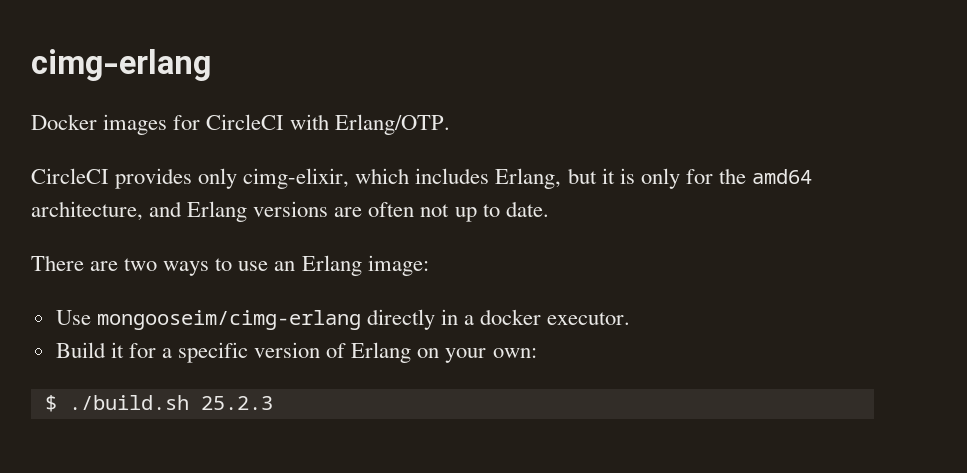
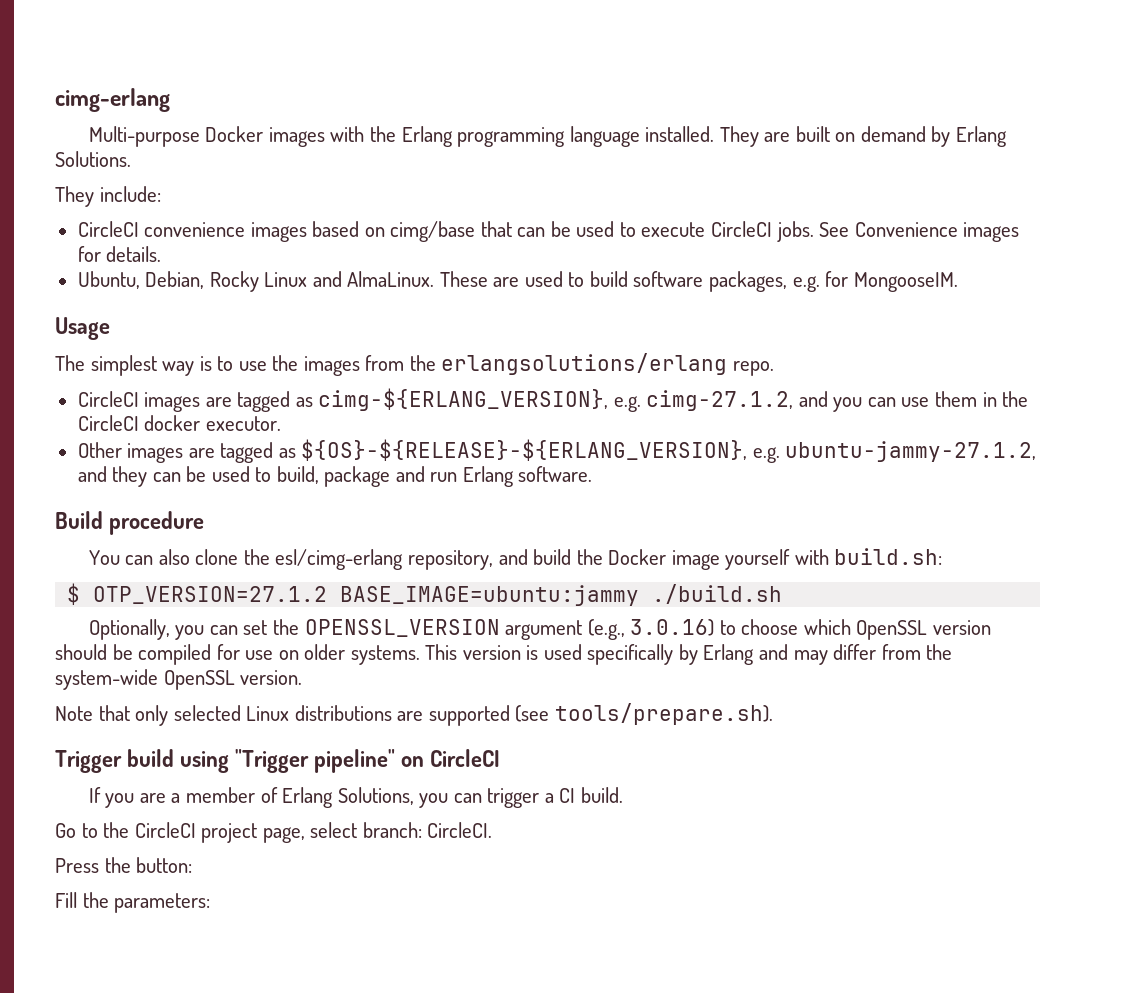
(211, 65) none -> [88,126,200,147] Multi-purpose
[173,114,451,135] [31,168,812,189] [31,201,549,222] [31,255,429,276] [55,309,631,330] [55,342,537,363] [44,395,273,412] for CircleCI with Erlang/OTP. // CircleCI provides only cimg-elixir, which includes Erlang, but it is only for the amd64 architecture, and Erlang versions are often not up to date. // There are two ways to use an Erlang image: // Use mongooseim/cimg-erlang directly in a docker executor. // Build it for a specific version of Erlang on your own: // $ ./build.sh 25.2.3 -> [330,126,1007,147] [55,151,131,167] [55,186,161,207] [77,221,1020,242] [77,246,162,262] [77,271,958,292] [55,317,110,340] [55,353,774,376] [77,388,1029,412] [77,415,281,431] [77,439,1037,463] [77,466,593,487] [55,511,205,535] [88,548,943,570] [67,583,783,606] [88,619,991,640] [55,644,953,665] [55,669,303,690] [55,703,773,726] [55,749,501,773] [88,787,623,808] [55,822,493,843] [55,857,193,873] [55,892,211,913] with the Erlang programming language installed. They are built on demand by Erlang Solutions. // They include: // CircleCI convenience images based on cimg/base that can be used to execute CircleCI jobs. See Convenience images for details. // Ubuntu, Debian, Rocky Linux and AlmaLinux. These are used to build software packages, e.g. for MongooseIM. // Usage // The simplest way is to use the images from the erlangsolutions/erlang repo. // CircleCI images are tagged as cimg-${ERLANG_VERSION}, e.g. cimg-27.1.2, and you can use them in the CircleCI docker executor. // Other images are tagged as ${OS}-${RELEASE}-${ERLANG_VERSION}, e.g. ubuntu-jammy-27.1.2, and they can be used to build, package and run Erlang software. // Build procedure // You can also clone the esl/cimg-erlang repository, and build the Docker image yourself with build.sh: // $ OTP_VERSION=27.1.2 BASE_IMAGE=ubuntu:jammy ./build.sh // Optionally, you can set the OPENSSL_VERSION argument (e.g., 3.0.16) to choose which OpenSSL version should be compiled for use on older systems. This version is used specifically by Erlang and may differ from the system-wide OpenSSL version. // Note that only selected Linux distributions are supported (see tools/prepare.sh). // Trigger build using "Trigger pipeline" on CircleCI // If you are a member of Erlang Solutions, you can trigger a CI build. // Go to the CircleCI project page, select branch: CircleCI. // Press the button: // Fill the parameters:

